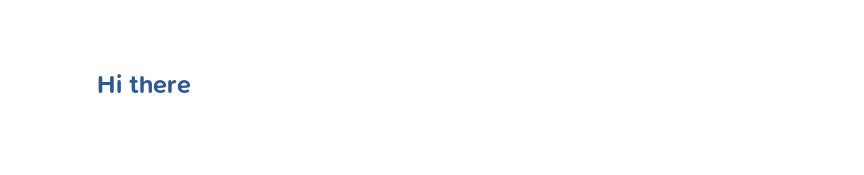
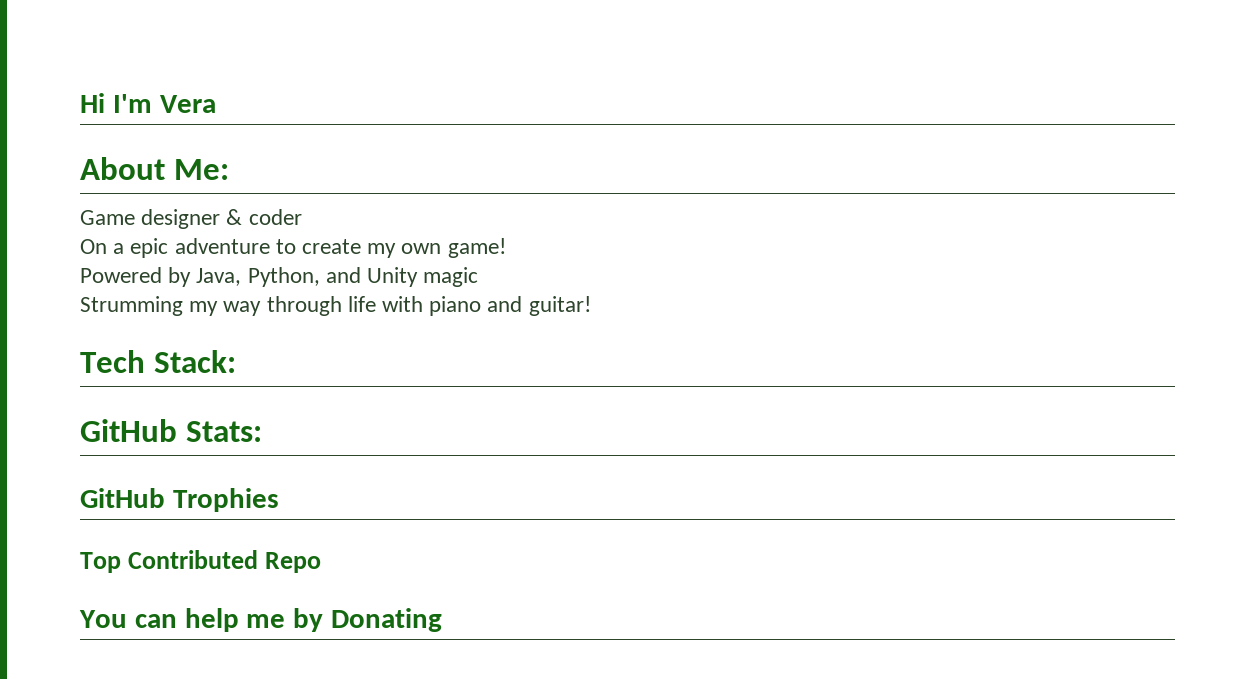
[129,76,191,94] there -> [112,94,216,113] [80,157,229,180] [80,209,302,229] [80,238,506,258] [80,267,479,287] [80,296,591,316] [80,350,236,373] [80,419,262,442] [80,488,279,512] [80,550,322,573] [79,608,443,632] I'm Vera // About Me: // Game designer & coder // On a epic adventure to create my own game! // Powered by Java, Python, and Unity magic // Strumming my way through life with piano and guitar! // Tech Stack: // GitHub Stats: // GitHub Trophies // Top Contributed Repo // You can help me by Donating

